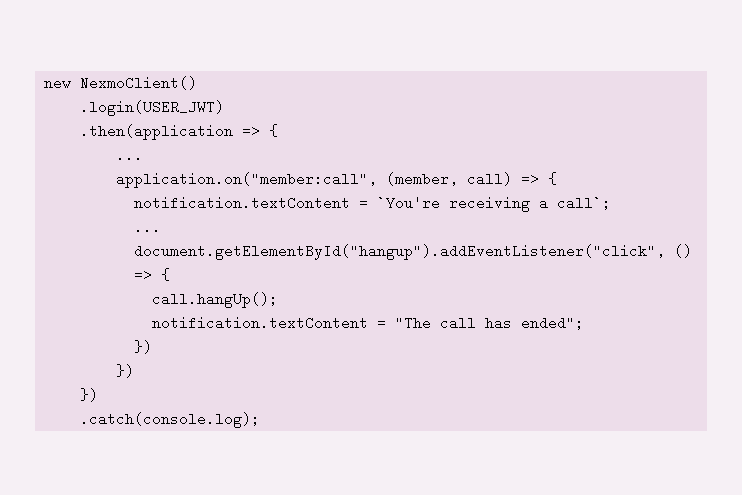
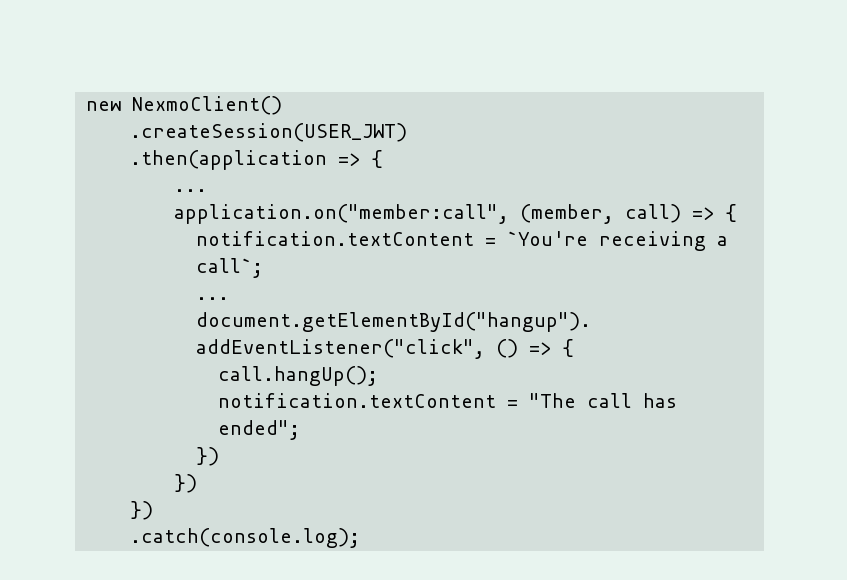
[80,100,225,116] .login(USER_JWT) -> [130,123,408,142] .createSession(USER_JWT)

